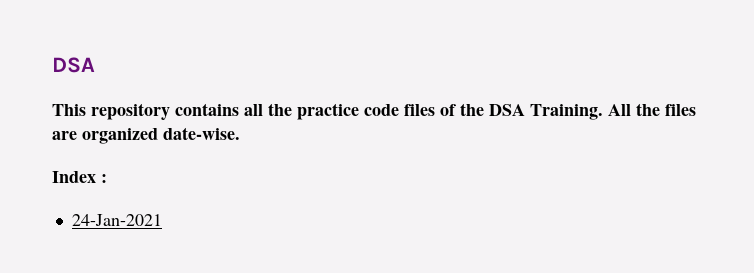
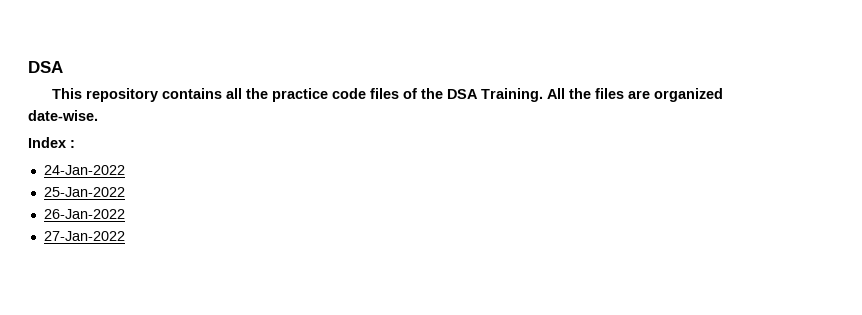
[71,214,162,226] 24-Jan-2021 -> [43,165,125,175] [43,187,125,197] [43,209,125,219] [43,231,125,241] 24-Jan-2022 // 25-Jan-2022 // 26-Jan-2022 // 27-Jan-2022

